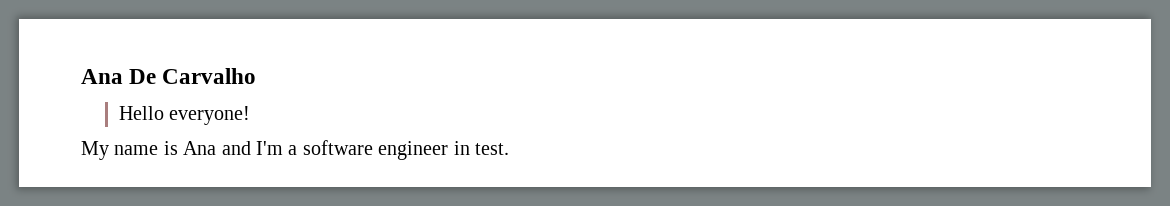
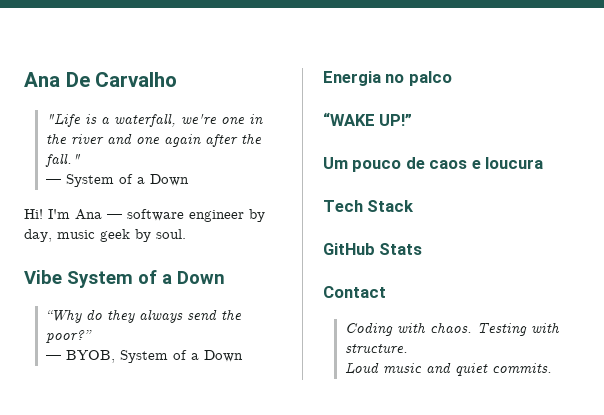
[118,106,250,125] [81,140,509,160] Hello everyone! // My name is Ana and I'm a software engineer in test. -> [45,113,263,127] [45,133,262,147] [44,153,81,167] [45,174,189,187] [24,209,265,222] [24,229,186,242] [24,270,225,288] [45,309,242,323] [45,330,92,343] [45,350,243,363] [323,71,452,86] [323,112,413,126] [323,157,544,172] [323,200,415,212] [323,243,423,255] [323,286,386,298] [344,322,560,336] [344,344,408,353] [344,362,552,376] "Life is a waterfall, we're one in the river and one again after the fall." // — System of a Down // Hi! I'm Ana — software engineer by day, music geek by soul. // Vibe System of a Down // “Why do they always send the poor?” // — BYOB, System of a Down // Energia no palco // “WAKE UP!” // Um pouco de caos e loucura // Tech Stack // GitHub Stats // Contact // Coding with chaos. Testing with structure. // Loud music and quiet commits.

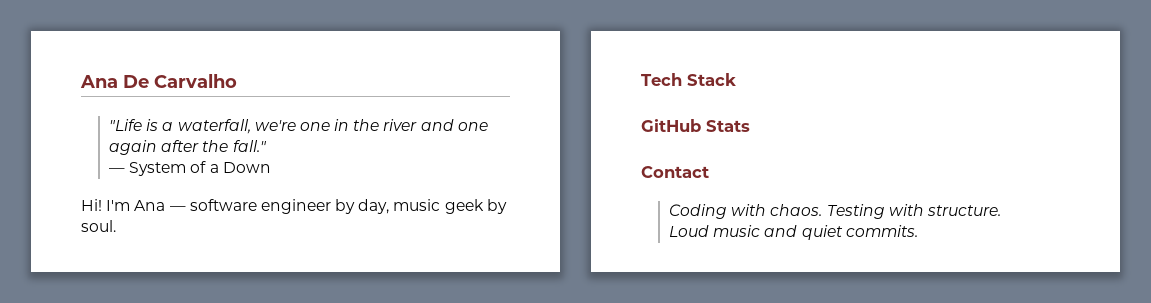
[24,270,225,288] [45,309,242,323] [45,330,92,343] [45,350,243,363] [323,71,452,86] [323,112,413,126] [323,157,544,172] // Vibe System of a Down // “Why do they always send the poor?” // — BYOB, System of a Down // Energia no palco // “WAKE UP!” // Um pouco de caos e loucura -> (116, 226) none

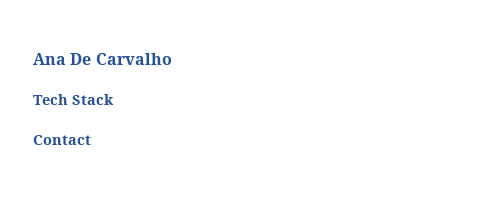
[108,119,488,134] [108,140,267,155] [108,161,271,176] [81,199,507,214] [81,220,116,232] // "Life is a waterfall, we're one in the river and one again after the fall." // — System of a Down // Hi! I'm Ana — software engineer by day, music geek by soul. -> (172, 59) none
[641,119,750,132] // GitHub Stats -> (114, 99) none
[668,204,1001,219] [668,225,918,240] // Coding with chaos. Testing with structure. // Loud music and quiet commits. -> (91, 140) none

